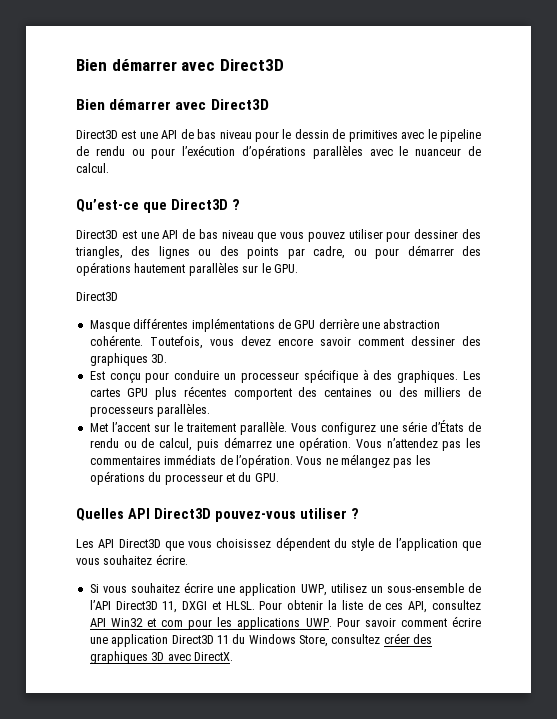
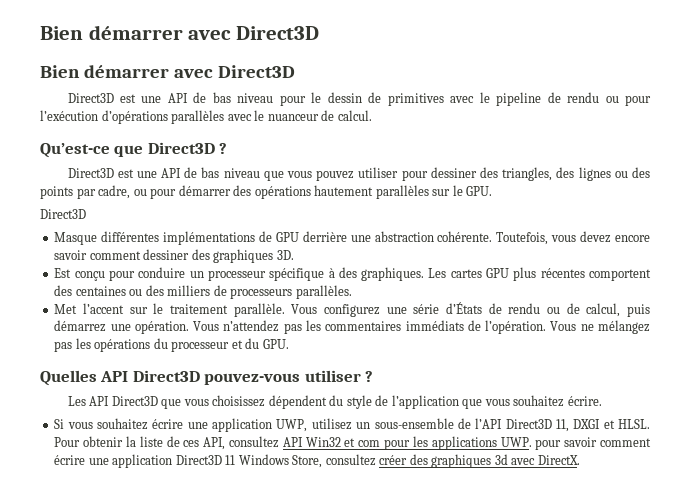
[336,618,360,627] Pour -> [535,439,562,450] pour
[232,634,246,644] du -> (236, 460) none
[151,652,165,661] 3D -> [494,454,508,465] 3d

